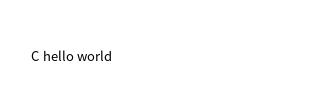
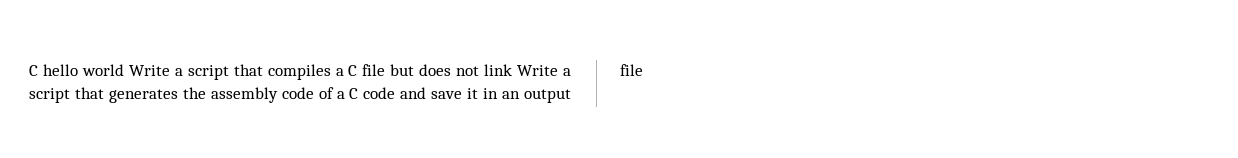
(113, 55) none -> [128,64,571,80] [29,87,571,103] [620,64,643,76] Write a script that compiles a C file but does not link Write a script that generates the assembly code of a C code and save it in an output file

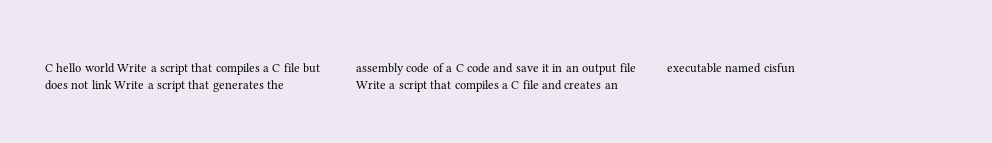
(643, 70) none -> [356,80,618,92] [667,63,795,73] Write a script that compiles a C file and creates an executable named cisfun

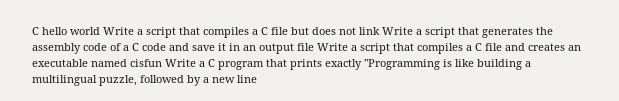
(795, 68) none -> [165,59,531,70] [32,75,257,86] Write a C program that prints exactly "Programming is like building a multilingual puzzle, followed by a new line

